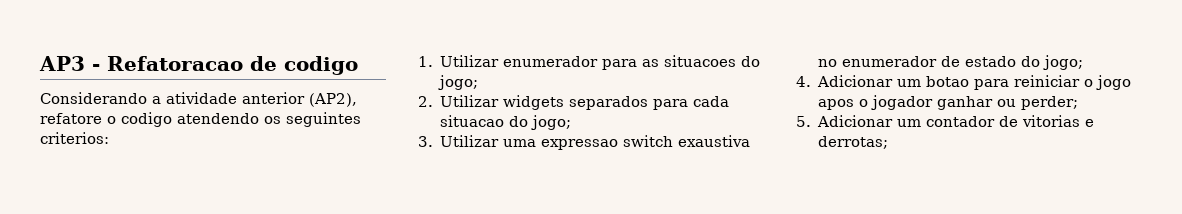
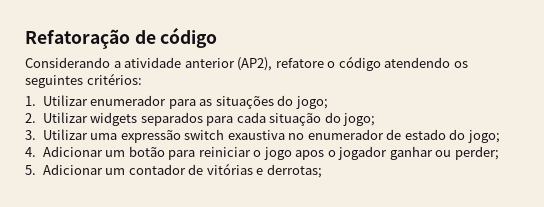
[39,56,358,75] AP3 - Refatoracao de codigo -> [25,27,218,49] Refatoração de código
[121,112,172,127] codigo -> [338,56,381,71] código
[40,132,109,144] criterios: -> [86,73,142,85] critérios:
[664,55,737,67] situacoes -> [215,96,274,109] situações
[440,115,505,127] situacao -> [269,113,322,126] situação
[541,139,619,150] expressao -> [120,130,181,143] expressão
[926,76,970,87] botao -> [128,146,165,157] botão
[1022,115,1081,127] vitorias -> [206,163,253,175] vitórias

